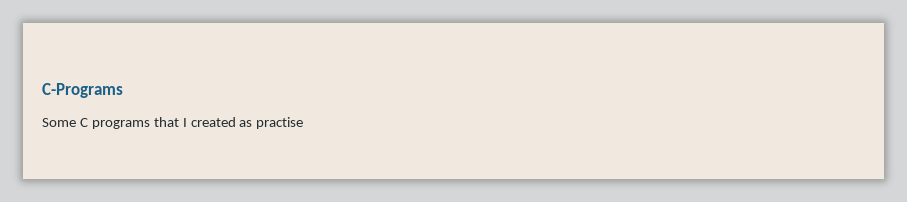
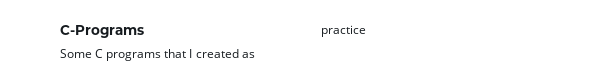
[256,117,304,129] practise -> [321,25,366,37] practice

